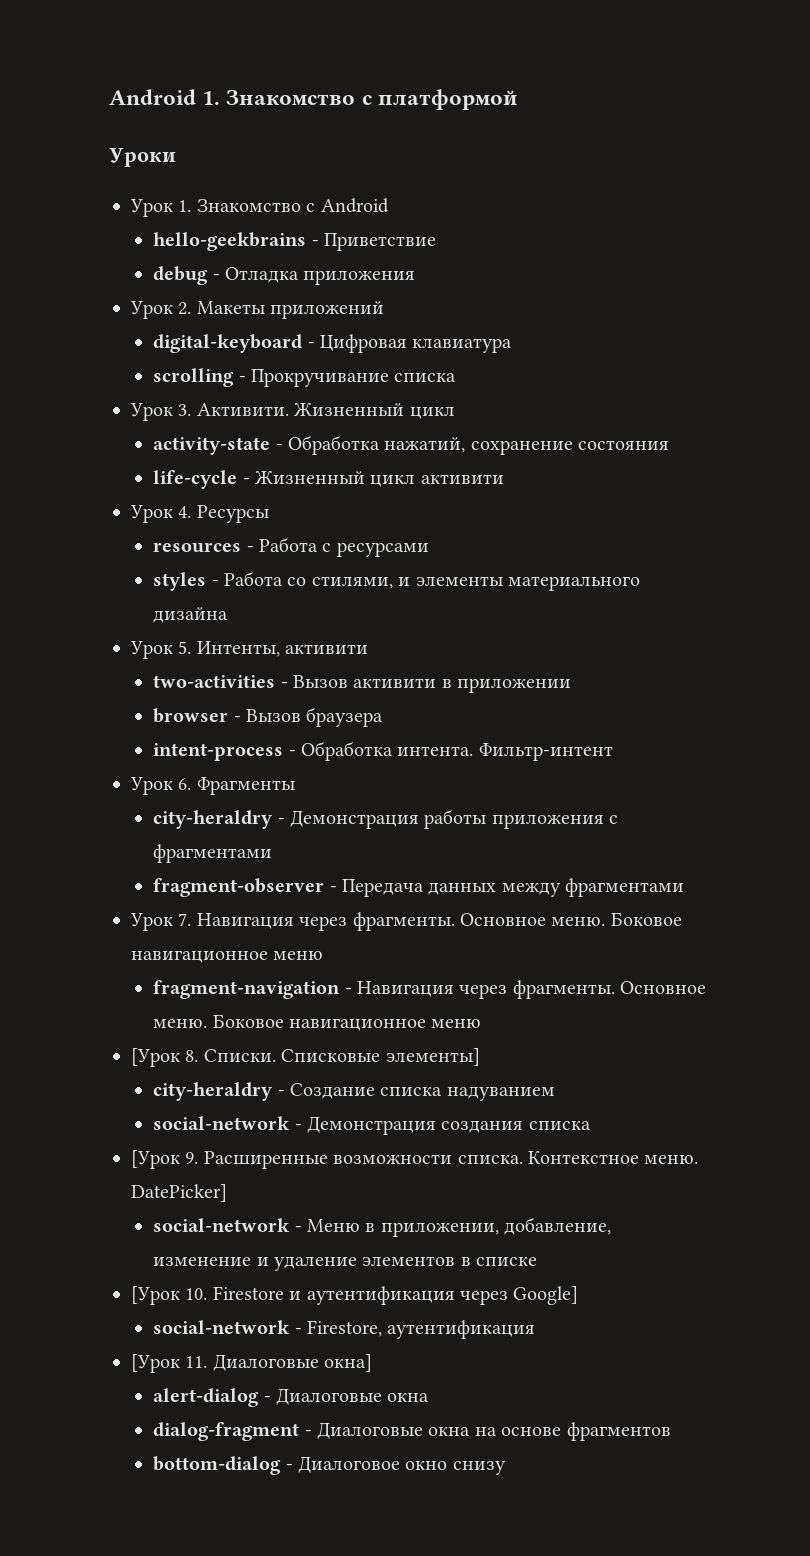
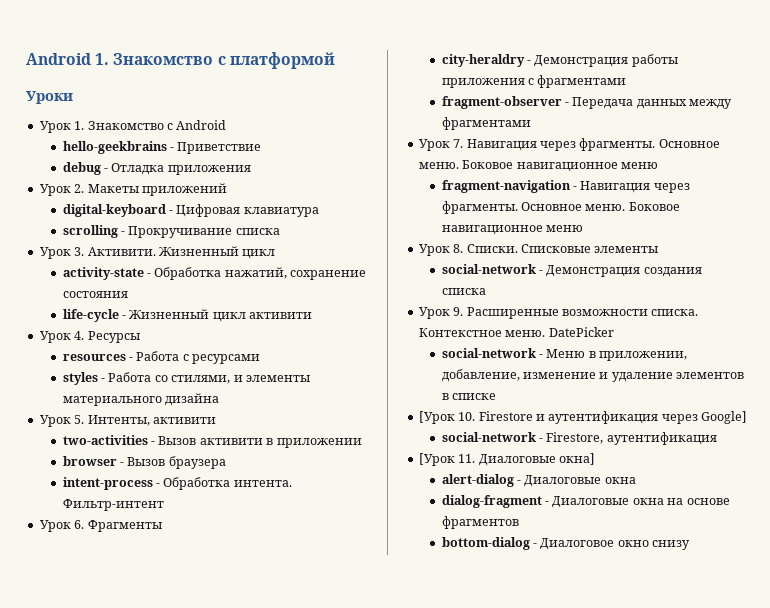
[131,1048,180,1067] [Урок -> [418,244,450,256] Урок
[385,1048,480,1066] [153,1082,555,1101] элементы] // сity-heraldry - Создание списка надуванием -> [594,246,659,253] элементы
[131,1150,180,1169] [Урок -> [418,307,450,319] Урок
[131,1184,227,1202] DatePicker] -> [548,327,614,337] DatePicker

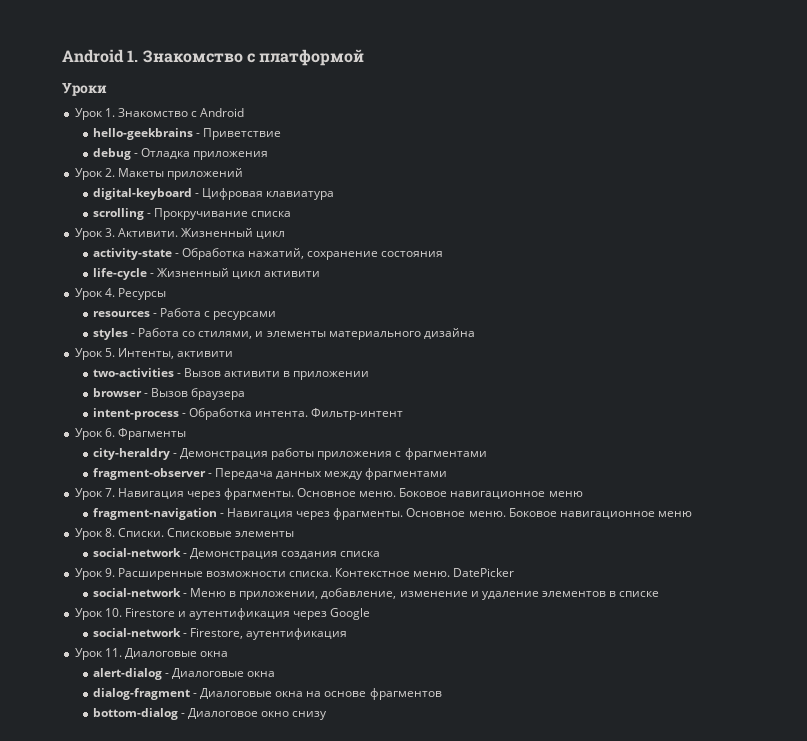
[418,411,455,424] [Урок -> [74,608,103,620] Урок
[701,411,747,424] Google] -> [330,608,371,620] Google
[418,453,455,466] [Урок -> [74,648,103,660] Урок
[558,453,595,465] окна] -> [199,651,228,657] окна

